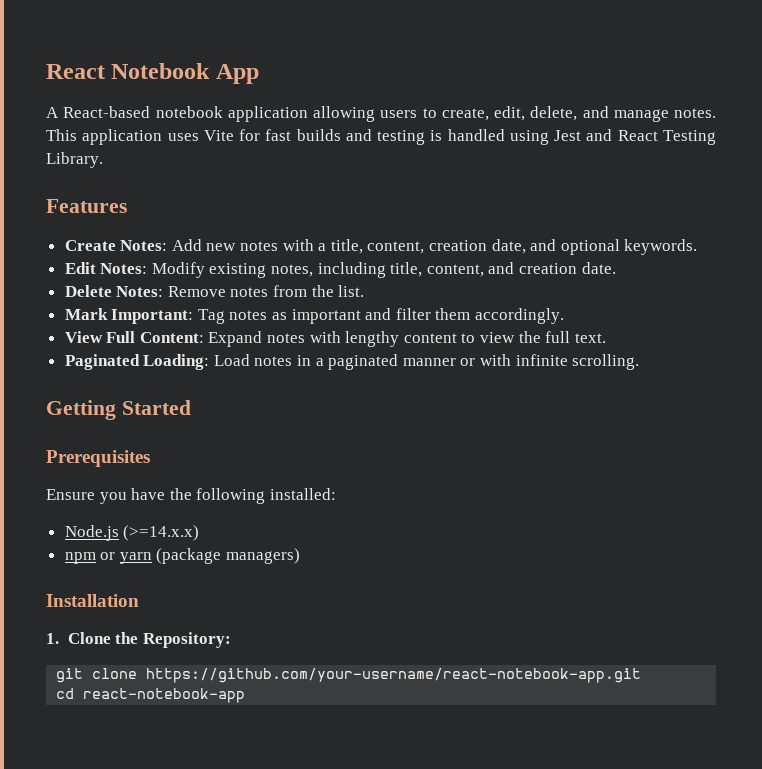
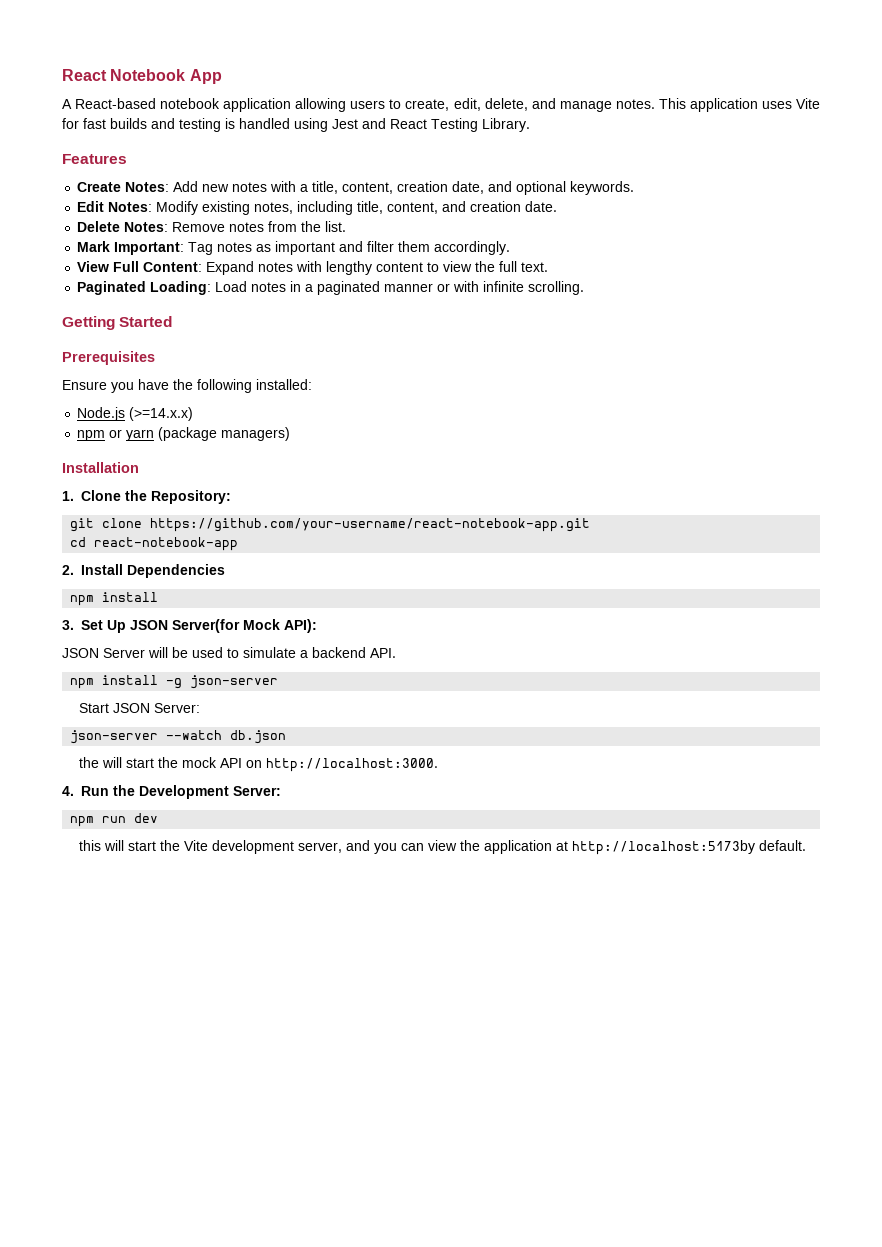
(246, 695) none -> [62,564,225,578] [70,592,159,606] [62,619,317,633] [62,647,396,658] [70,675,279,689] [79,703,201,713] [70,730,287,744] [79,757,439,772] [62,785,281,799] [70,813,159,827] [79,840,807,855] // 2. Install Dependencies // npm install // 3. Set Up JSON Server(for Mock API): // JSON Server will be used to simulate a backend API. // npm install -g json-server // Start JSON Server: // json-server --watch db.json // the will start the mock API on http://localhost:3000. // 4. Run the Development Server: // npm run dev // this will start the Vite development server, and you can view the application at http://localhost:5173by default.

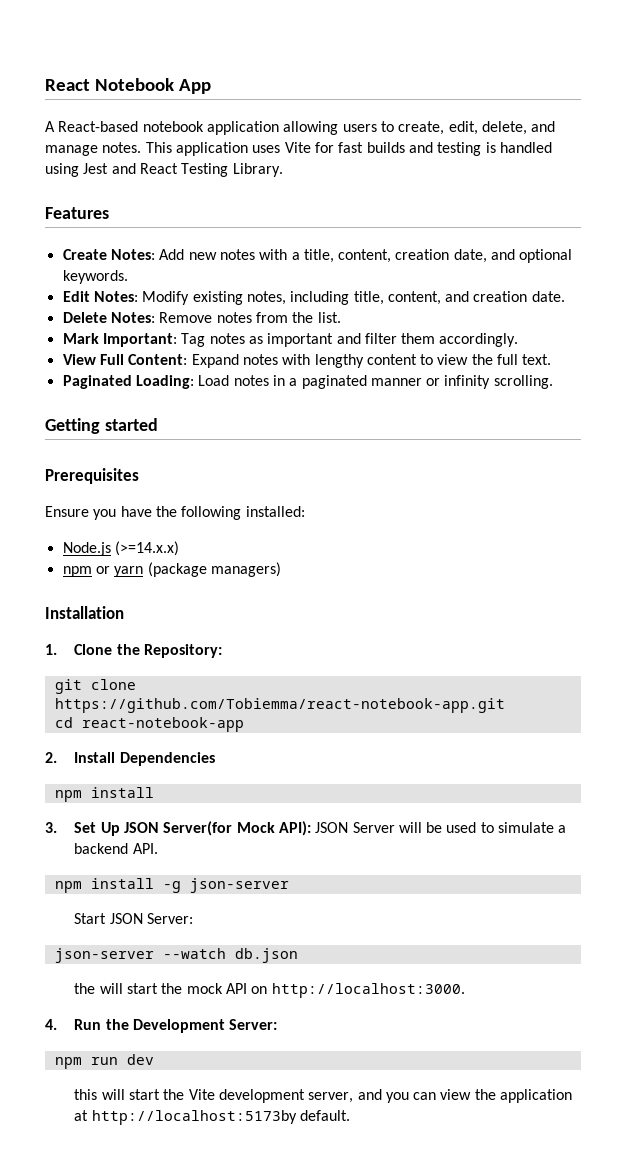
[453,281,525,292] with infinite -> [444,375,491,389] infinity
[119,316,173,327] Started -> [104,418,158,431] started
[150,518,591,532] https://github.com/your-username/react-notebook-app.git -> [54,698,505,713] https://github.com/Tobiemma/react-notebook-app.git
(317, 626) // -> (311, 828) none

